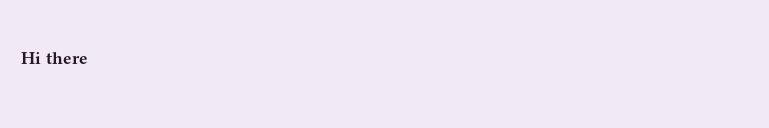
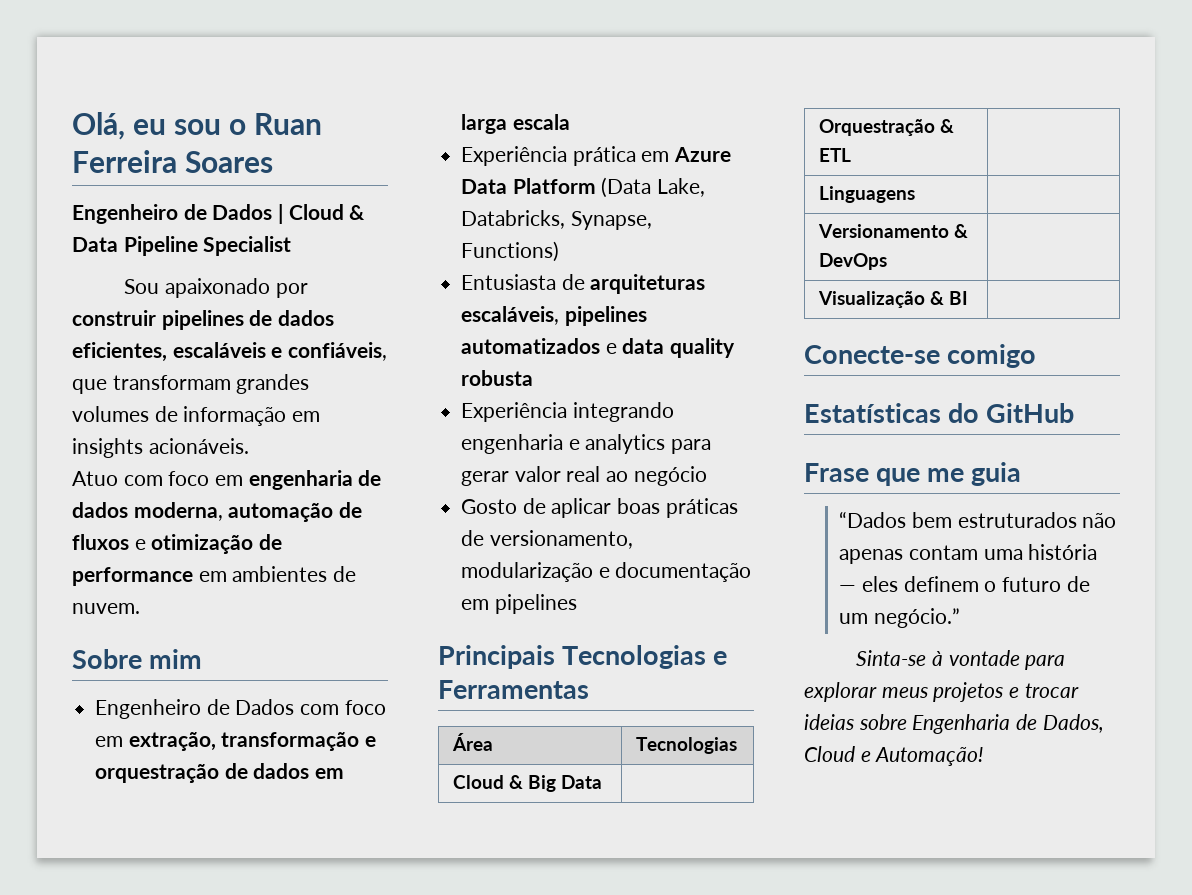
[21,52,88,64] Hi there -> [72,112,322,140] [72,150,273,173] [72,204,366,224] [72,236,292,256] [124,278,308,298] [72,310,335,330] [72,342,388,362] [72,374,310,394] [72,406,321,426] [72,438,249,458] [72,470,382,490] [72,502,363,522] [72,534,283,554] [72,566,357,586] [72,603,140,614] [72,649,203,669] [95,699,386,719] [95,732,377,751] [95,763,345,783] [461,114,570,134] [461,146,732,166] [461,177,706,198] [461,210,652,230] [461,241,560,262] [461,274,706,294] [461,306,647,326] [461,338,736,358] [461,370,534,386] [461,402,674,422] [461,434,712,454] [461,466,707,486] [461,498,738,518] [461,530,633,549] [461,562,752,582] [461,594,577,614] [438,645,728,669] [438,680,589,699] [451,733,493,751] [635,737,737,754] [452,775,603,792] [818,119,955,136] [818,148,851,162] [818,186,915,203] [817,224,969,238] [818,253,887,270] [817,291,969,308] [804,344,1037,368] [804,403,1075,423] [804,462,1022,486] [839,511,1117,528] [839,544,1098,564] [839,576,1090,592] [839,608,961,628] [856,650,1066,670] [804,682,1079,702] [804,714,1104,734] [804,746,984,766] Olá, eu sou o Ruan Ferreira Soares // Engenheiro de Dados | Cloud & Data Pipeline Specialist // Sou apaixonado por construir pipelines de dados eficientes, escaláveis e confiáveis, que transformam grandes volumes de informação em insights acionáveis. // Atuo com foco em engenharia de dados moderna, automação de fluxos e otimização de performance em ambientes de nuvem. // Sobre mim // Engenheiro de Dados com foco em extração, transformação e orquestração de dados em larga escala // Experiência prática em Azure Data Platform (Data Lake, Databricks, Synapse, Functions) // Entusiasta de arquiteturas escaláveis, pipelines automatizados e data quality robusta // Experiência integrando engenharia e analytics para gerar valor real ao negócio // Gosto de aplicar boas práticas de versionamento, modularização e documentação em pipelines // Principais Tecnologias e Ferramentas // Área | Tecnologias // Cloud & Big Data | // Orquestração & ETL | // Linguagens | // Versionamento & DevOps | // Visualização & BI | // Conecte-se comigo // Estatísticas do GitHub // Frase que me guia // “Dados bem estruturados não apenas contam uma história — eles definem o futuro de um negócio.” // Sinta-se à vontade para explorar meus projetos e trocar ideias sobre Engenharia de Dados, Cloud e Automação!

